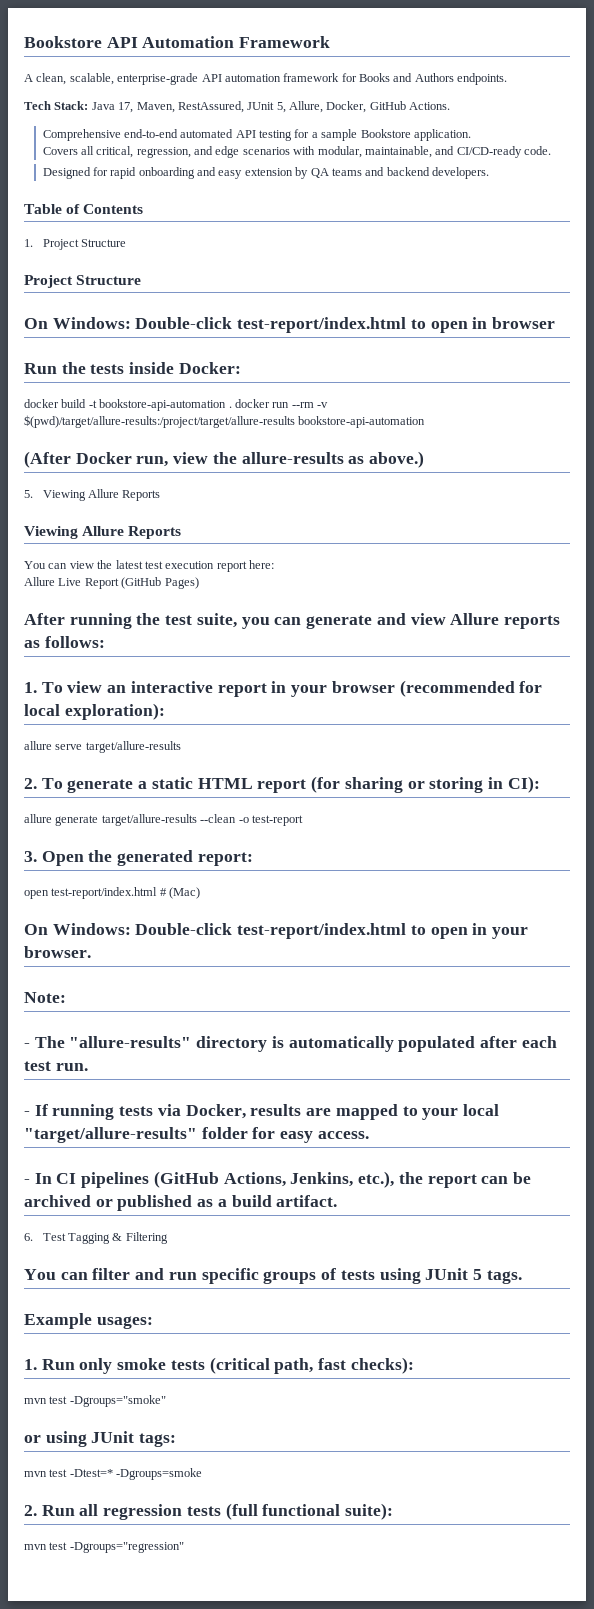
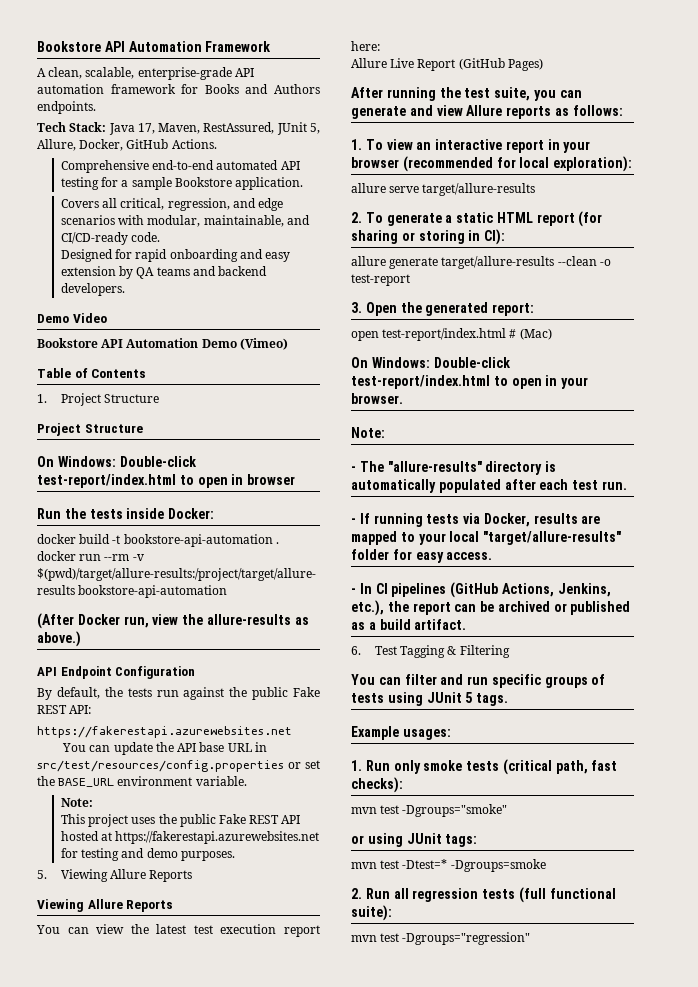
(490, 173) none -> [37,313,107,323] [37,338,288,350] // Demo Video // Bookstore API Automation Demo (Vimeo)
(425, 459) none -> [37,666,196,679] [37,687,320,700] [37,705,92,714] [37,726,292,738] [62,742,267,755] [37,760,320,772] [37,776,247,787] [60,798,93,807] [60,814,301,827] [60,831,320,844] [60,848,235,861] // API Endpoint Configuration // By default, the tests run against the public Fake REST API: // https://fakerestapi.azurewebsites.net // You can update the API base URL in src/test/resources/config.properties or set the BASE_URL environment variable. // Note: // This project uses the public Fake REST API hosted at https://fakerestapi.azurewebsites.net for testing and demo purposes.

